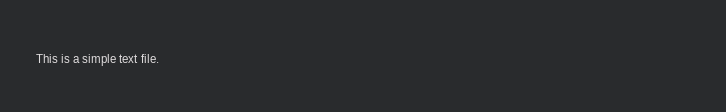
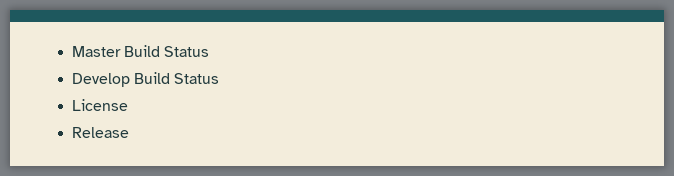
[36,54,159,66] This is a simple text file. -> [72,45,210,57] [72,72,220,87] [72,99,129,111] [72,127,130,138] Master Build Status // Develop Build Status // License // Release

